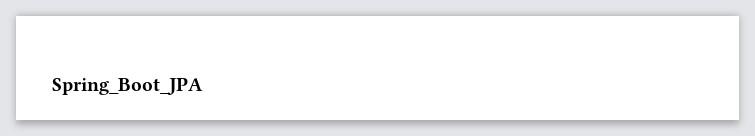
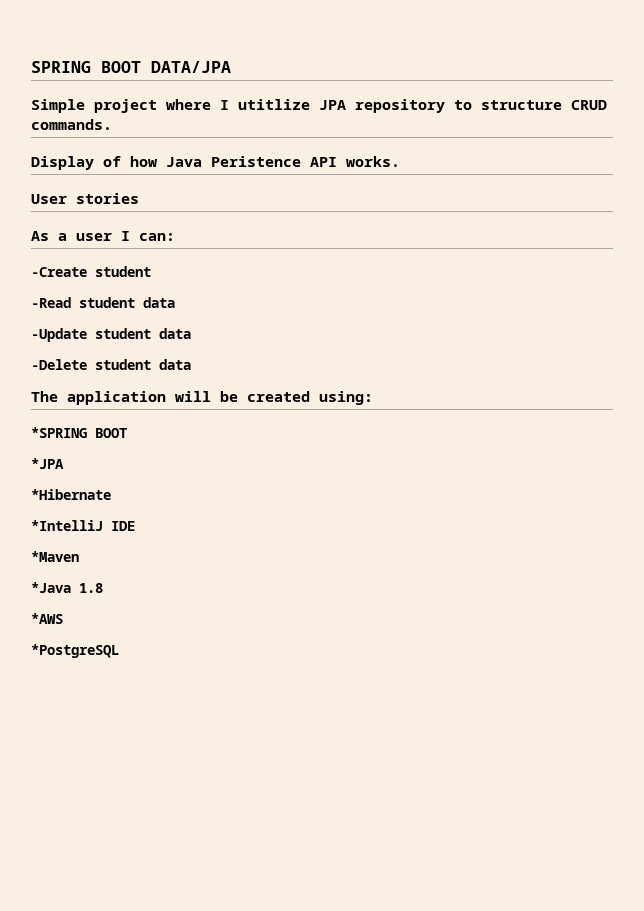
[52,77,203,95] Spring_Boot_JPA -> [31,61,231,73] [31,99,607,113] [31,119,112,130] [31,156,400,170] [31,193,139,204] [31,231,175,241] [31,266,151,277] [31,297,175,308] [31,328,191,342] [31,359,191,370] [31,391,373,405] [31,427,127,438] [31,458,64,469] [31,489,111,500] [31,520,135,531] [31,551,79,562] [31,582,103,593] [31,613,63,624] [31,644,119,658] SPRING BOOT DATA/JPA // Simple project where I utitlize JPA repository to structure CRUD commands. // Display of how Java Peristence API works. // User stories // As a user I can: // -Create student // -Read student data // -Update student data // -Delete student data // The application will be created using: // *SPRING BOOT // *JPA // *Hibernate // *IntelliJ IDE // *Maven // *Java 1.8 // *AWS // *PostgreSQL

